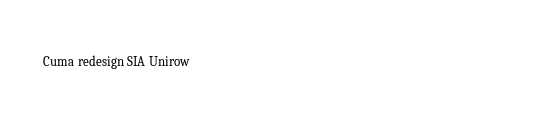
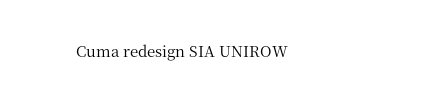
[148,56,190,66] Unirow -> [219,46,289,57] UNIROW

